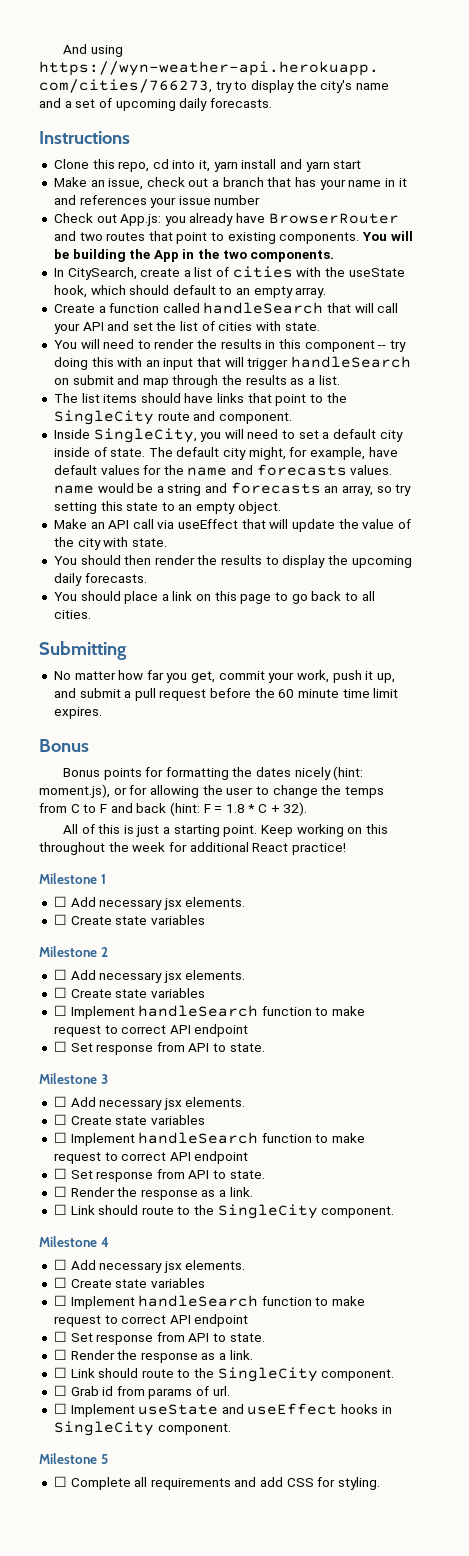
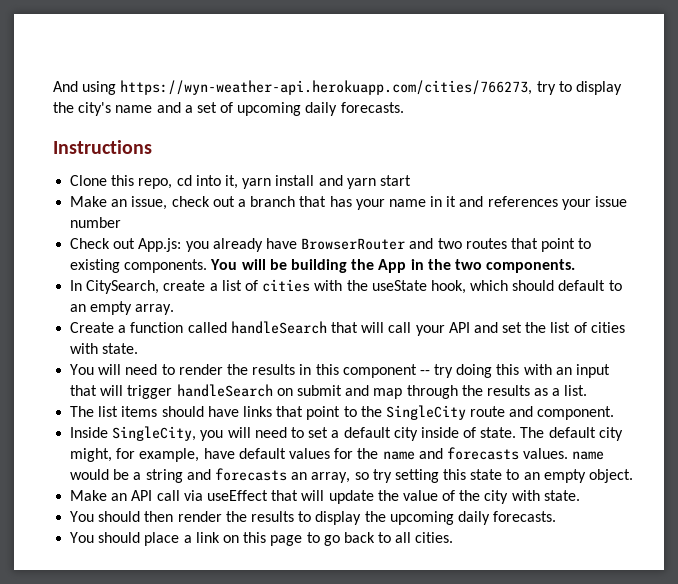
[39,641,127,660] [53,670,395,683] [53,688,399,701] [53,707,102,719] [39,739,89,752] [62,766,364,780] [39,784,384,798] [39,802,308,816] [62,824,388,837] [39,842,346,855] [39,873,106,884] [53,896,246,910] [53,914,205,925] [39,946,108,957] [53,969,246,983] [53,987,205,998] [53,1005,366,1019] [53,1024,249,1037] [53,1041,265,1055] [39,1073,108,1084] [53,1096,246,1110] [53,1114,205,1125] [53,1132,366,1146] [53,1151,249,1164] [53,1168,265,1182] [53,1186,253,1200] [53,1204,395,1219] [39,1236,109,1247] [53,1259,246,1273] [53,1277,205,1288] [53,1295,366,1309] [53,1314,249,1327] [53,1331,265,1345] [53,1349,253,1363] [53,1367,395,1382] [53,1385,230,1399] [53,1403,392,1417] [53,1421,231,1436] [39,1453,108,1464] [53,1476,381,1490] // Submitting // No matter how far you get, commit your work, push it up, and submit a pull request before the 60 minute time limit expires. // Bonus // Bonus points for formatting the dates nicely (hint: moment.js), or for allowing the user to change the temps from C to F and back (hint: F = 1.8 * C + 32). // All of this is just a starting point. Keep working on this throughout the week for additional React practice! // Milestone 1 // ☐ Add necessary jsx elements. // ☐ Create state variables // Milestone 2 // ☐ Add necessary jsx elements. // ☐ Create state variables // ☐ Implement handleSearch function to make request to correct API endpoint // ☐ Set response from API to state. // Milestone 3 // ☐ Add necessary jsx elements. // ☐ Create state variables // ☐ Implement handleSearch function to make request to correct API endpoint // ☐ Set response from API to state. // ☐ Render the response as a link. // ☐ Link should route to the SingleCity component. // Milestone 4 // ☐ Add necessary jsx elements. // ☐ Create state variables // ☐ Implement handleSearch function to make request to correct API endpoint // ☐ Set response from API to state. // ☐ Render the response as a link. // ☐ Link should route to the SingleCity component. // ☐ Grab id from params of url. // ☐ Implement useState and useEffect hooks in SingleCity component. // Milestone 5 // ☐ Complete all requirements and add CSS for styling. -> (454, 537) none

